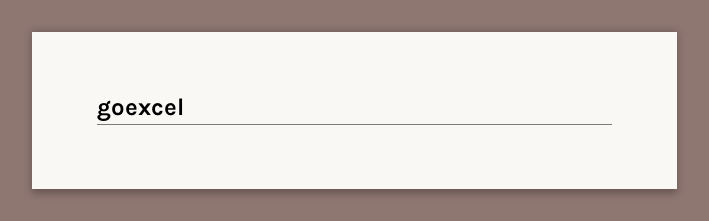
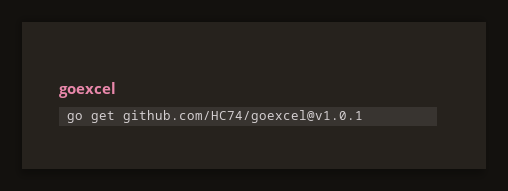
(184, 110) none -> [66,110,363,123] // go get github.com/HC74/goexcel@v1.0.1

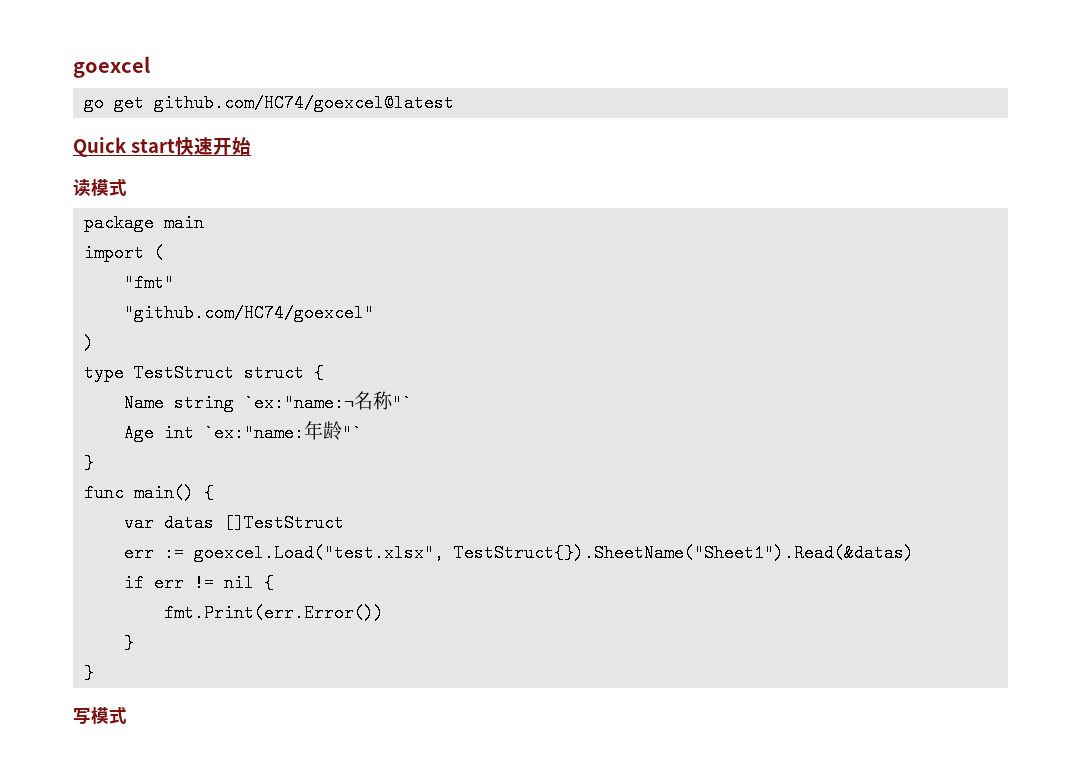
[122,110,363,123] github.com/HC74/goexcel@v1.0.1 -> [153,94,454,112] [73,137,251,157] [73,179,127,197] [83,214,204,232] [83,244,164,262] [123,274,174,292] [123,304,374,322] [83,334,94,352] [83,364,324,382] [123,391,412,412] [123,421,362,442] [83,454,94,472] [83,484,214,502] [123,514,344,532] [123,544,914,562] [123,574,274,592] [163,604,384,622] [123,634,134,652] [83,664,94,682] [73,707,127,724] github.com/HC74/goexcel@latest // Quick start快速开始 // 读模式 // package main // import ( // "fmt" // "github.com/HC74/goexcel" // ) // type TestStruct struct { // Name string `ex:"name:¬名称"` // Age int `ex:"name:年龄"` // } // func main() { // var datas []TestStruct // err := goexcel.Load("test.xlsx", TestStruct{}).SheetName("Sheet1").Read(&datas) // if err != nil { // fmt.Print(err.Error()) // } // } // 写模式

